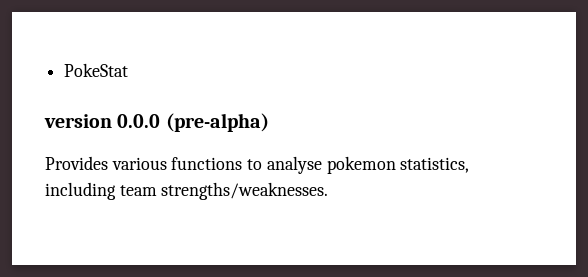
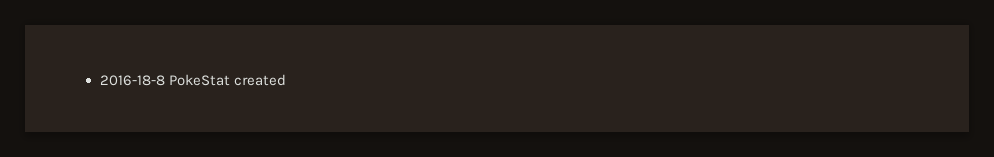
(64, 70) none -> [99,75,165,86] 2016-18-8
[44,113,269,132] [45,156,470,174] [45,182,329,200] // version 0.0.0 (pre-alpha) // Provides various functions to analyse pokemon statistics, including team strengths/weaknesses. -> [233,74,286,86] created

